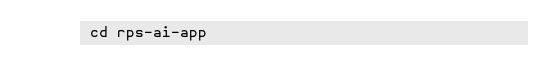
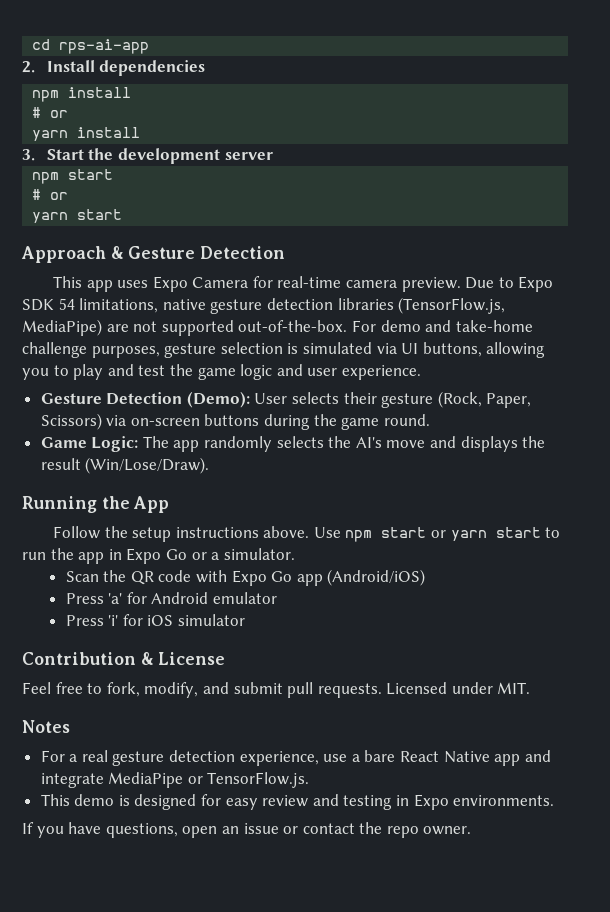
(207, 33) none -> [22,60,206,76] [32,87,132,102] [32,107,69,118] [32,127,141,141] [22,148,273,164] [32,169,114,184] [32,189,69,200] [32,209,123,223] [21,246,286,263] [52,276,554,292] [22,297,506,314] [22,319,533,336] [22,342,546,358] [22,364,421,380] [40,391,532,408] [40,413,430,430] [40,436,546,452] [40,457,210,474] [22,496,170,513] [52,526,561,542] [22,548,295,564] [65,569,426,586] [65,592,277,604] [65,614,245,626] [22,652,226,665] [22,682,531,698] [22,720,70,733] [40,750,551,766] [40,772,310,788] [40,794,555,810] [22,822,472,838] // 2. Install dependencies // npm install // # or // yarn install // 3. Start the development server // npm start // # or // yarn start // Approach & Gesture Detection // This app uses Expo Camera for real-time camera preview. Due to Expo SDK 54 limitations, native gesture detection libraries (TensorFlow.js, MediaPipe) are not supported out-of-the-box. For demo and take-home challenge purposes, gesture selection is simulated via UI buttons, allowing you to play and test the game logic and user experience. // Gesture Detection (Demo): User selects their gesture (Rock, Paper, Scissors) via on-screen buttons during the game round. // Game Logic: The app randomly selects the AI's move and displays the result (Win/Lose/Draw). // Running the App // Follow the setup instructions above. Use npm start or yarn start to run the app in Expo Go or a simulator. // Scan the QR code with Expo Go app (Android/iOS) // Press 'a' for Android emulator // Press 'i' for iOS simulator // Contribution & License // Feel free to fork, modify, and submit pull requests. Licensed under MIT. // Notes // For a real gesture detection experience, use a bare React Native app and integrate MediaPipe or TensorFlow.js. // This demo is designed for easy review and testing in Expo environments. // If you have questions, open an issue or contact the repo owner.

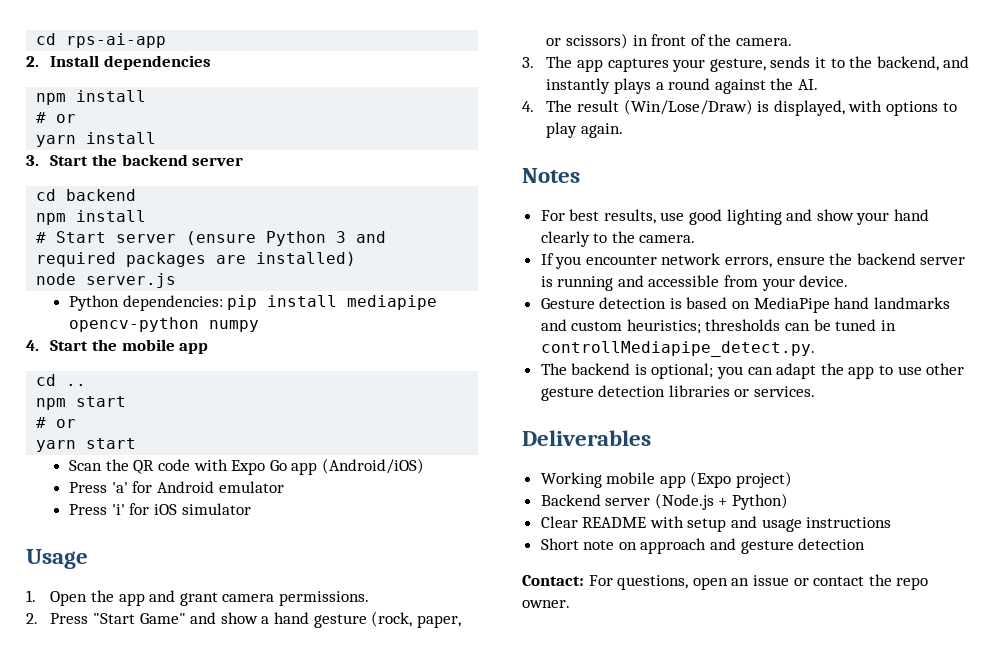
[118,148,273,164] development server -> [121,154,244,166] [36,189,137,201] [36,210,147,225] [36,231,387,246] [36,252,357,267] [36,273,177,288] [69,295,438,311] [69,317,260,332] [26,339,209,354] [36,374,87,386] backend server // cd backend // npm install // # Start server (ensure Python 3 and required packages are installed) // node server.js // Python dependencies: pip install mediapipe opencv-python numpy // 4. Start the mobile app // cd ..
[21,246,286,263] [52,276,554,292] [22,297,506,314] [22,319,533,336] [22,342,546,358] [22,364,421,380] [40,391,532,408] [40,413,430,430] [40,436,546,452] [40,457,210,474] [22,496,170,513] [52,526,561,542] [22,548,295,564] // Approach & Gesture Detection // This app uses Expo Camera for real-time camera preview. Due to Expo SDK 54 limitations, native gesture detection libraries (TensorFlow.js, MediaPipe) are not supported out-of-the-box. For demo and take-home challenge purposes, gesture selection is simulated via UI buttons, allowing you to play and test the game logic and user experience. // Gesture Detection (Demo): User selects their gesture (Rock, Paper, Scissors) via on-screen buttons during the game round. // Game Logic: The app randomly selects the AI's move and displays the result (Win/Lose/Draw). // Running the App // Follow the setup instructions above. Use npm start or yarn start to run the app in Expo Go or a simulator. -> (137, 443) none
[22,652,226,665] [22,682,531,698] [22,720,70,733] [40,750,551,766] [40,772,310,788] [40,794,555,810] [22,822,102,838] Contribution & License // Feel free to fork, modify, and submit pull requests. Licensed under MIT. // Notes // For a real gesture detection experience, use a bare React Native app and integrate MediaPipe or TensorFlow.js. // This demo is designed for easy review and testing in Expo environments. // If you have -> [26,549,88,569] [26,590,369,606] [26,611,461,628] [546,33,792,49] [522,56,970,72] [546,78,818,94] [522,99,957,116] [546,122,624,138] [522,168,580,183] [540,209,930,225] [540,231,696,247] [540,253,966,269] [540,275,849,291] [540,297,950,313] [540,319,896,334] [540,341,815,357] [540,363,965,379] [540,385,816,401] [522,430,651,446] [540,471,793,488] [540,493,789,510] [540,516,892,532] [540,538,866,554] [522,575,613,586] Usage // 1. Open the app and grant camera permissions. // 2. Press "Start Game" and show a hand gesture (rock, paper, or scissors) in front of the camera. // 3. The app captures your gesture, sends it to the backend, and instantly plays a round against the AI. // 4. The result (Win/Lose/Draw) is displayed, with options to play again. // Notes // For best results, use good lighting and show your hand clearly to the camera. // If you encounter network errors, ensure the backend server is running and accessible from your device. // Gesture detection is based on MediaPipe hand landmarks and custom heuristics; thresholds can be tuned in controllMediapipe_detect.py. // The backend is optional; you can adapt the app to use other gesture detection libraries or services. // Deliverables // Working mobile app (Expo project) // Backend server (Node.js + Python) // Clear README with setup and usage instructions // Short note on approach and gesture detection // Contact: For

